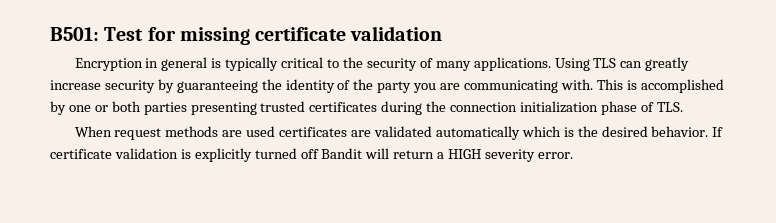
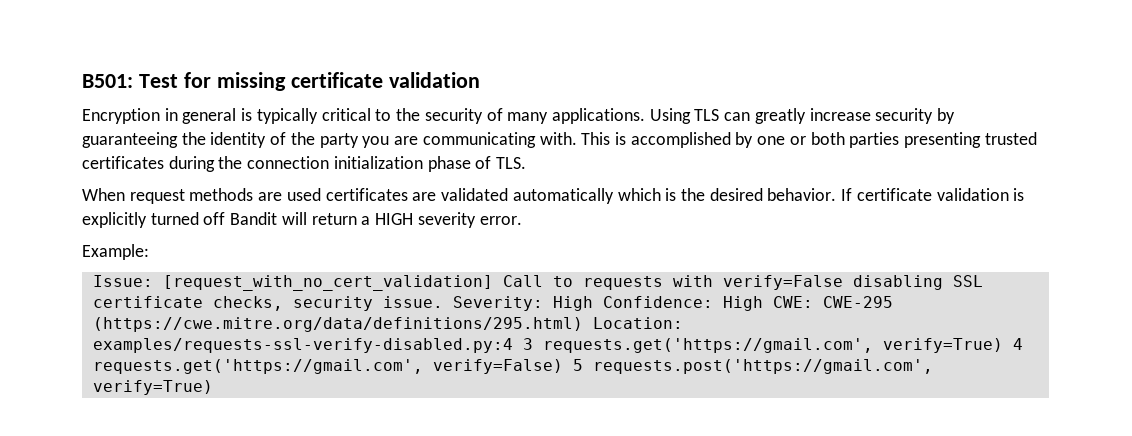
(573, 155) none -> [82,244,149,260] [92,275,983,291] [92,296,893,311] [92,317,683,332] [92,338,1023,353] [92,359,933,374] [92,380,213,395] // Example: // Issue: [request_with_no_cert_validation] Call to requests with verify=False disabling SSL certificate checks, security issue. Severity: High Confidence: High CWE: CWE-295 (https://cwe.mitre.org/data/definitions/295.html) Location: examples/requests-ssl-verify-disabled.py:4 3 requests.get('https://gmail.com', verify=True) 4 requests.get('https://gmail.com', verify=False) 5 requests.post('https://gmail.com', verify=True)

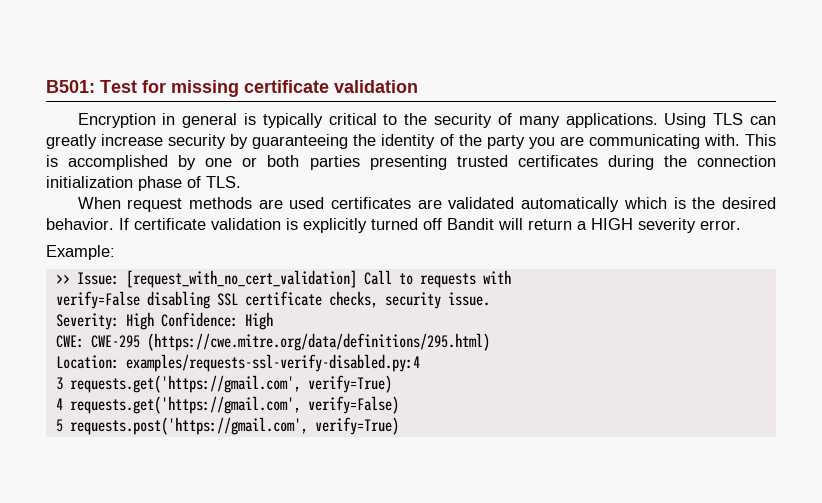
(149, 252) none -> [55,274,70,284] >>
(713, 281) none -> (511, 277) //
(443, 302) none -> (490, 299) //
(763, 303) none -> (273, 321) //
(583, 324) none -> (490, 342) //
(513, 345) none -> (420, 363) //
(1003, 345) none -> (392, 384) //
(563, 366) none -> (399, 405) //

